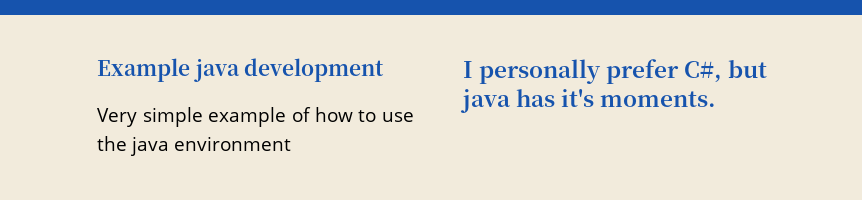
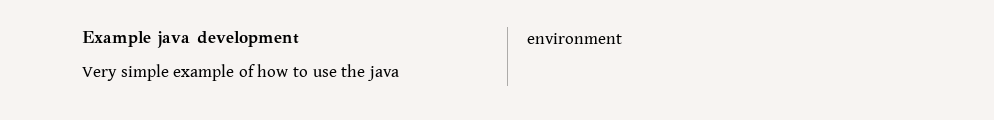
[463,59,768,84] [460,89,717,113] // I personally prefer C#, but java has it's moments. -> (622, 38) none

